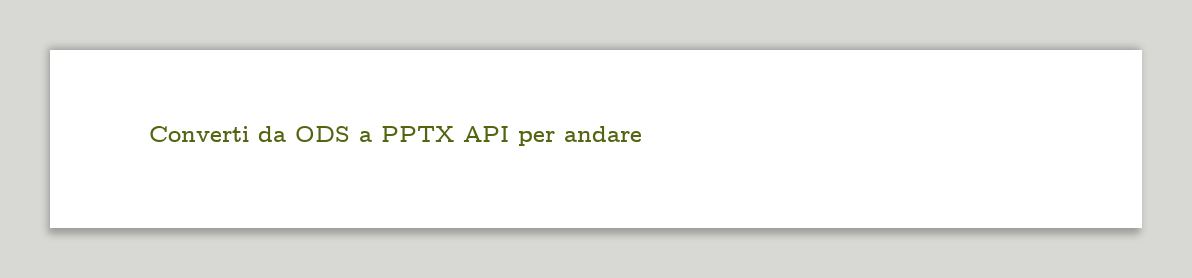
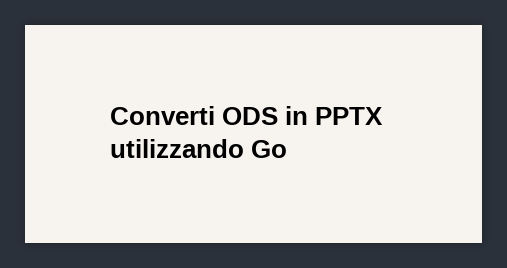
[258,126,642,146] da ODS a PPTX API per andare -> [222,106,384,125] [110,139,288,158] ODS in PPTX utilizzando Go

